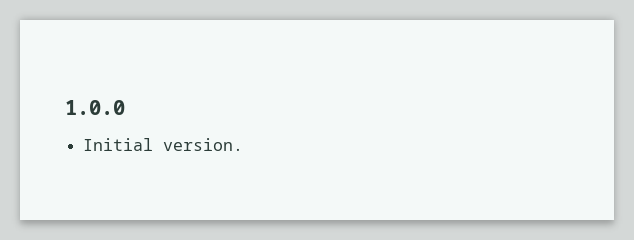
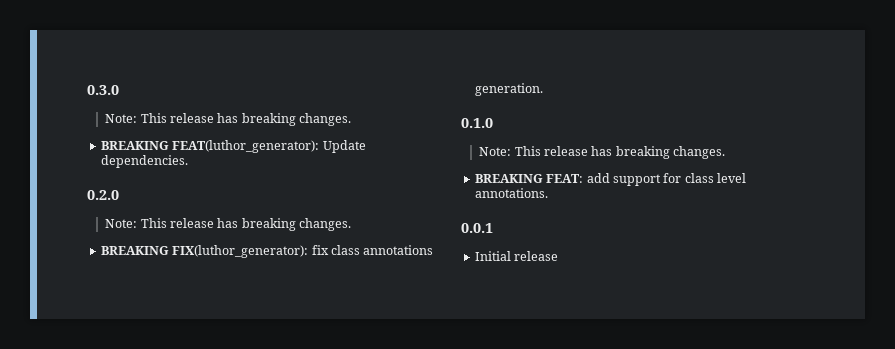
[65,100,125,115] 1.0.0 -> [87,85,119,95] [105,113,352,126] [100,140,366,153] [100,155,188,168] [87,190,119,200] [105,218,352,231] [100,245,434,258] [474,83,543,96] [461,118,493,128] [479,146,726,159] [474,173,746,186] [474,188,548,198] [461,223,493,233] 0.3.0 // Note: This release has breaking changes. // BREAKING FEAT(luthor_generator): Update dependencies. // 0.2.0 // Note: This release has breaking changes. // BREAKING FIX(luthor_generator): fix class annotations generation. // 0.1.0 // Note: This release has breaking changes. // BREAKING FEAT: add support for class level annotations. // 0.0.1
[163,138,244,151] version. -> [514,251,559,261] release

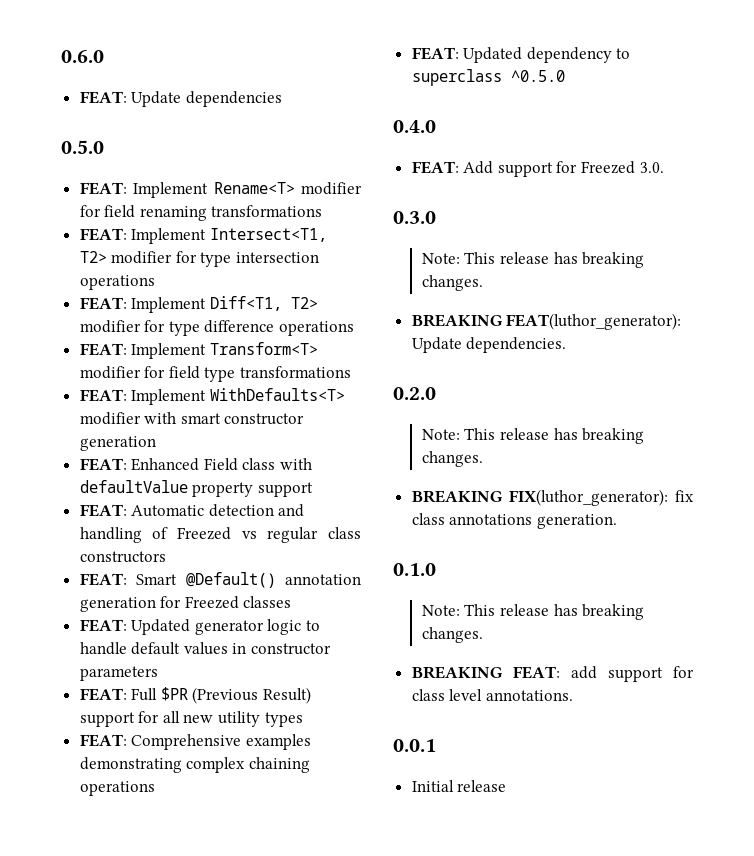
(87, 90) none -> [61,50,104,63] [79,91,282,107] [61,140,104,154] [79,182,362,198] [79,205,323,221] [79,228,327,244] [79,251,320,267] [79,275,155,290] [79,296,318,313] [79,320,355,336] [79,342,318,359] [79,366,352,382] [79,388,345,405] [79,412,305,425] [79,436,156,451] [79,458,313,471] [79,480,313,497] [79,504,305,517] [79,527,361,543] [79,551,166,563] [79,572,361,588] [79,596,292,612] [79,619,321,635] [79,642,332,655] [79,666,158,681] [79,687,312,704] [79,711,303,727] [79,734,311,750] [79,757,310,773] [79,781,155,796] [411,47,631,63] [411,69,565,86] [393,120,436,133] [411,161,664,177] 0.6.0 // FEAT: Update dependencies // 0.5.0 // FEAT: Implement Rename<T> modifier for field renaming transformations // FEAT: Implement Intersect<T1, T2> modifier for type intersection operations // FEAT: Implement Diff<T1, T2> modifier for type difference operations // FEAT: Implement Transform<T> modifier for field type transformations // FEAT: Implement WithDefaults<T> modifier with smart constructor generation // FEAT: Enhanced Field class with defaultValue property support // FEAT: Automatic detection and handling of Freezed vs regular class constructors // FEAT: Smart @Default() annotation generation for Freezed classes // FEAT: Updated generator logic to handle default values in constructor parameters // FEAT: Full $PR (Previous Result) support for all new utility types // FEAT: Comprehensive examples demonstrating complex chaining operations // FEAT: Updated dependency to superclass ^0.5.0 // 0.4.0 // FEAT: Add support for Freezed 3.0. //

